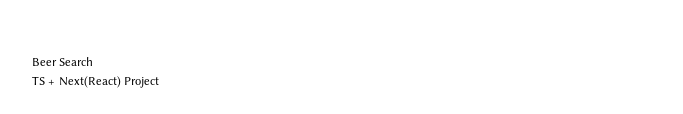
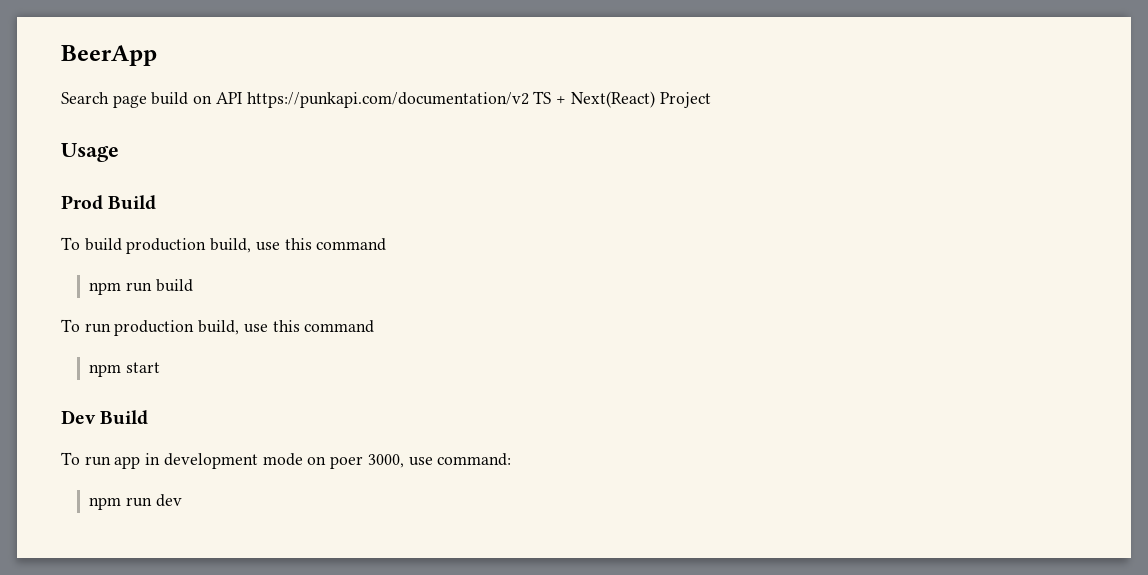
[32,58,57,66] Beer -> [61,45,157,66] BeerApp //
(94, 61) // -> [112,92,529,108] page build on API https://punkapi.com/documentation/v2
(160, 82) none -> [61,143,119,162] [61,195,157,210] [61,237,387,254] [89,279,193,295] [61,319,375,336] [89,362,161,377] [61,410,149,425] [61,452,512,469] [89,494,182,510] // Usage // Prod Build // To build production build, use this command // npm run build // To run production build, use this command // npm start // Dev Build // To run app in development mode on poer 3000, use command: // npm run dev

